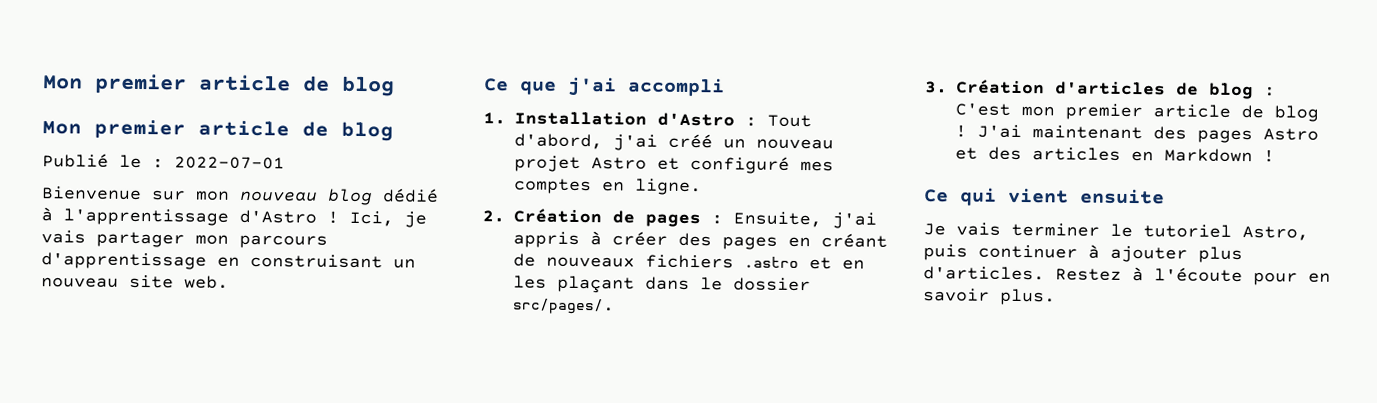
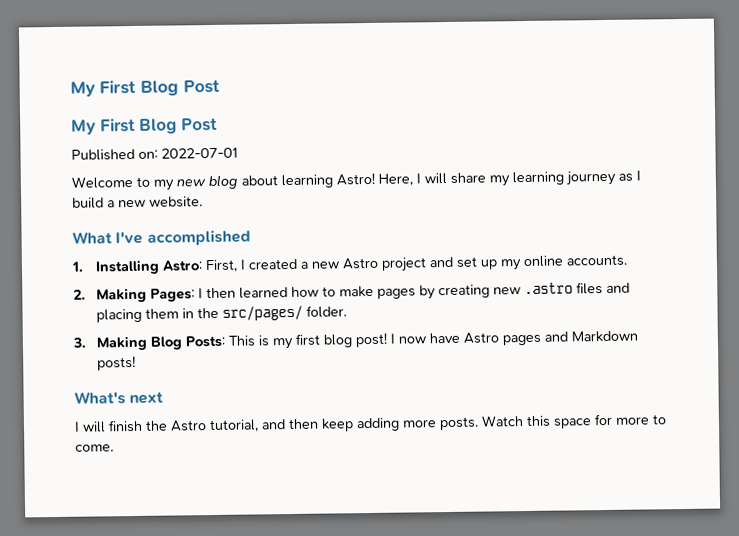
[42,73,395,97] [42,119,394,142] [42,153,285,170] [41,186,439,206] [41,207,427,228] [41,230,328,249] [41,252,416,270] [41,274,229,289] [483,76,725,97] [483,111,812,128] [514,133,834,151] [514,155,834,174] [514,178,702,196] [482,208,877,229] [513,231,888,250] [513,253,865,270] [513,275,811,294] [512,298,615,315] [924,79,1276,100] [955,102,1319,122] [955,124,1319,144] [955,146,1275,163] [924,187,1165,206] [923,222,1309,241] [923,244,1243,264] [923,266,1331,286] [923,288,1056,306] Mon premier article de blog // Mon premier article de blog // Publié le : 2022-07-01 // Bienvenue sur mon nouveau blog dédié à l'apprentissage d'Astro ! Ici, je vais partager mon parcours d'apprentissage en construisant un nouveau site web. // Ce que j'ai accompli // 1. Installation d'Astro : Tout d'abord, j'ai créé un nouveau projet Astro et configuré mes comptes en ligne. // 2. Création de pages : Ensuite, j'ai appris à créer des pages en créant de nouveaux fichiers .astro et en les plaçant dans le dossier src/pages/. // 3. Création d'articles de blog : C'est mon premier article de blog ! J'ai maintenant des pages Astro et des articles en Markdown ! // Ce qui vient ensuite // Je vais terminer le tutoriel Astro, puis continuer à ajouter plus d'articles. Restez à l'écoute pour en savoir plus. -> [70,79,220,97] [71,117,218,135] [71,147,238,161] [71,170,641,191] [72,196,203,209] [72,229,251,246] [71,254,627,275] [73,282,630,303] [95,305,347,323] [72,330,638,351] [96,355,136,371] [74,391,164,405] [74,413,667,433] [75,444,114,452] My First Blog Post // My First Blog Post // Published on: 2022-07-01 // Welcome to my new blog about learning Astro! Here, I will share my learning journey as I build a new website. // What I've accomplished // 1. Installing Astro: First, I created a new Astro project and set up my online accounts. // 2. Making Pages: I then learned how to make pages by creating new .astro files and placing them in the src/pages/ folder. // 3. Making Blog Posts: This is my first blog post! I now have Astro pages and Markdown posts! // What's next // I will finish the Astro tutorial, and then keep adding more posts. Watch this space for more to come.

